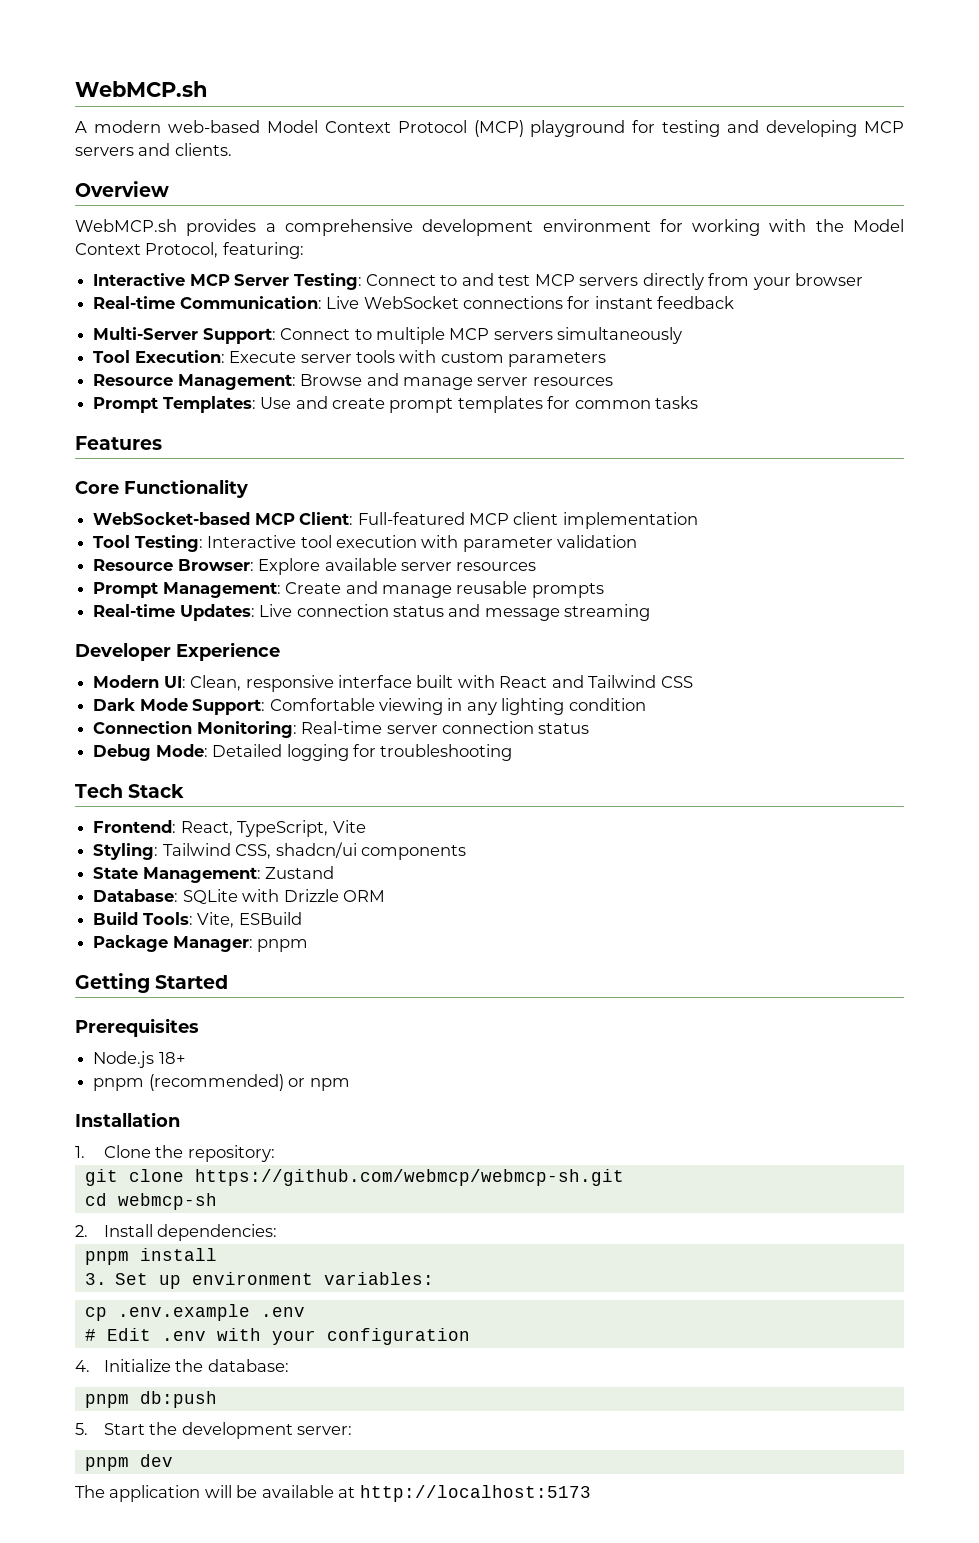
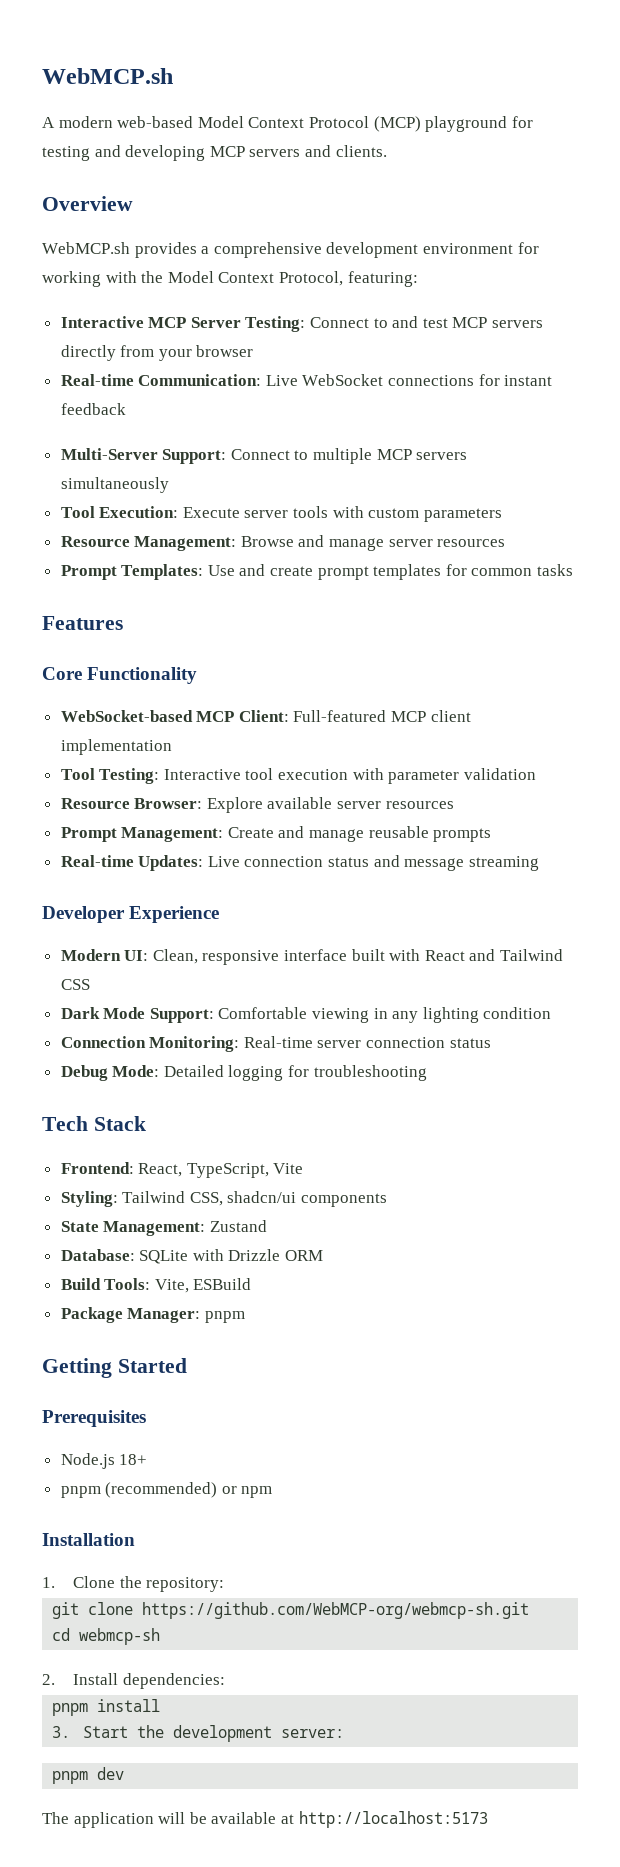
[194,1169,624,1186] https://github.com/webmcp/webmcp-sh.git -> [142,1602,530,1619] https://github.com/WebMCP-org/webmcp-sh.git
[115,1272,435,1289] [84,1304,305,1321] [84,1328,470,1345] [75,1359,289,1372] [84,1391,217,1408] [75,1423,88,1435] Set up environment variables: // cp .env.example .env // # Edit .env with your configuration // 4. Initialize the database: // pnpm db:push // 5. -> (71, 1732) none

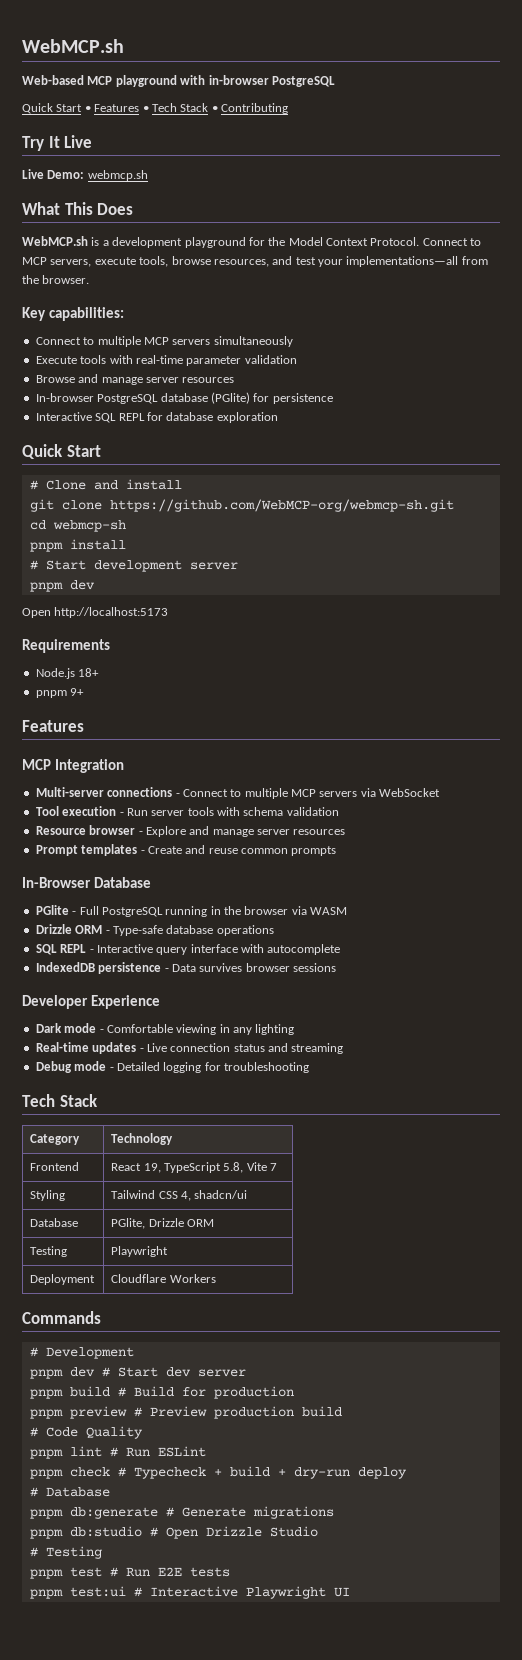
[42,116,533,132] [42,145,387,161] [42,196,133,211] [42,242,539,258] [42,271,418,287] [60,316,544,332] [60,345,254,361] [60,374,553,386] [60,403,126,415] [60,448,227,464] A modern web-based Model Context Protocol (MCP) playground for testing and developing MCP servers and clients. // Overview // WebMCP.sh provides a comprehensive development environment for working with the Model Context Protocol, featuring: // Interactive MCP Server Testing: Connect to and test MCP servers directly from your browser // Real-time Communication: Live WebSocket connections for instant feedback // Multi-Server Support: -> [22,75,335,87] [22,103,288,114] [22,135,93,151] [22,169,148,181] [22,202,134,215] [22,236,482,248] [22,256,488,267] [22,275,90,284] [22,307,124,321] Web-based MCP playground with in-browser PostgreSQL // Quick Start • Features • Tech Stack • Contributing // Try It Live // Live Demo: webmcp.sh // What This Does // WebMCP.sh is a development playground for the Model Context Protocol. Connect to MCP servers, execute tools, browse resources, and test your implementations—all from the browser. // Key capabilities: //
[60,506,502,522] [60,536,237,551] Tool Execution: Execute server tools with custom parameters // Resource Management: -> [35,355,297,366] Execute tools with real-time parameter validation //
[60,564,574,580] [42,616,123,630] [42,667,198,684] [60,710,471,722] [60,739,172,755] [60,768,536,784] [60,797,454,813] [60,826,492,842] [60,855,539,871] [42,906,220,923] [60,949,564,965] [60,979,90,990] [60,1007,552,1023] [60,1036,491,1052] [60,1065,427,1081] [42,1116,146,1131] [60,1162,304,1178] [60,1191,388,1207] [60,1220,267,1236] [60,1249,324,1264] [60,1278,252,1293] [60,1307,245,1323] [42,1358,187,1378] [42,1410,146,1427] [60,1453,148,1469] [60,1482,273,1498] [42,1533,135,1546] [42,1576,225,1592] Prompt Templates: Use and create prompt templates for common tasks // Features // Core Functionality // WebSocket-based MCP Client: Full-featured MCP client implementation // Tool Testing: Interactive tool execution with parameter validation // Resource Browser: Explore available server resources // Prompt Management: Create and manage reusable prompts // Real-time Updates: Live connection status and message streaming // Developer Experience // Modern UI: Clean, responsive interface built with React and Tailwind CSS // Dark Mode Support: Comfortable viewing in any lighting condition // Connection Monitoring: Real-time server connection status // Debug Mode: Detailed logging for troubleshooting // Tech Stack // Frontend: React, TypeScript, Vite // Styling: Tailwind CSS, shadcn/ui components // State Management: Zustand // Database: SQLite with Drizzle ORM // Build Tools: Vite, ESBuild // Package Manager: pnpm // Getting Started // Prerequisites // Node.js 18+ // pnpm (recommended) or npm // Installation // 1. Clone the repository: -> [35,392,333,404] [35,412,278,423] [22,444,101,459] [29,479,182,490] In-browser PostgreSQL database (PGlite) for persistence // Interactive SQL REPL for database exploration // Quick Start // # Clone and install
[42,1673,225,1689] // 2. Install dependencies: -> (126, 526) none
[52,1725,345,1742] [52,1767,125,1784] [42,1811,488,1828] 3. Start the development server: // pnpm dev // The application will be available at http://localhost:5173 -> [29,560,238,572] [29,580,95,592] [22,607,169,618] [22,639,110,653] [35,668,100,679] [35,688,85,698] [22,720,84,732] [22,759,124,773] [35,787,441,799] [35,806,339,816] [35,825,346,837] [35,844,337,856] [22,877,151,888] [35,905,348,917] [35,924,274,936] [35,944,341,955] [35,962,336,974] [22,995,160,1009] [35,1023,295,1035] [35,1042,344,1054] [35,1061,309,1073] [22,1094,98,1107] [30,1134,81,1145] [111,1133,174,1145] [30,1162,80,1171] [111,1162,278,1173] [30,1190,66,1201] [111,1190,248,1201] [30,1218,79,1227] [111,1218,215,1229] [30,1246,68,1257] [111,1246,169,1257] [30,1274,96,1285] [111,1274,216,1283] [22,1311,101,1324] [29,1347,134,1359] [29,1367,246,1379] [29,1386,294,1399] [29,1406,342,1419] [29,1426,143,1439] [29,1446,206,1459] [29,1466,407,1479] [29,1487,110,1497] [29,1506,334,1519] [29,1526,318,1539] [29,1546,102,1559] [29,1567,230,1579] [29,1586,350,1599] # Start development server // pnpm dev // Open http://localhost:5173 // Requirements // Node.js 18+ // pnpm 9+ // Features // MCP Integration // Multi-server connections - Connect to multiple MCP servers via WebSocket // Tool execution - Run server tools with schema validation // Resource browser - Explore and manage server resources // Prompt templates - Create and reuse common prompts // In-Browser Database // PGlite - Full PostgreSQL running in the browser via WASM // Drizzle ORM - Type-safe database operations // SQL REPL - Interactive query interface with autocomplete // IndexedDB persistence - Data survives browser sessions // Developer Experience // Dark mode - Comfortable viewing in any lighting // Real-time updates - Live connection status and streaming // Debug mode - Detailed logging for troubleshooting // Tech Stack // Category | Technology // Frontend | React 19, TypeScript 5.8, Vite 7 // Styling | Tailwind CSS 4, shadcn/ui // Database | PGlite, Drizzle ORM // Testing | Playwright // Deployment | Cloudflare Workers // Commands // # Development // pnpm dev # Start dev server // pnpm build # Build for production // pnpm preview # Preview production build // # Code Quality // pnpm lint # Run ESLint // pnpm check # Typecheck + build + dry-run deploy // # Database // pnpm db:generate # Generate migrations // pnpm db:studio # Open Drizzle Studio // # Testing // pnpm test # Run E2E tests // pnpm test:ui # Interactive Playwright UI

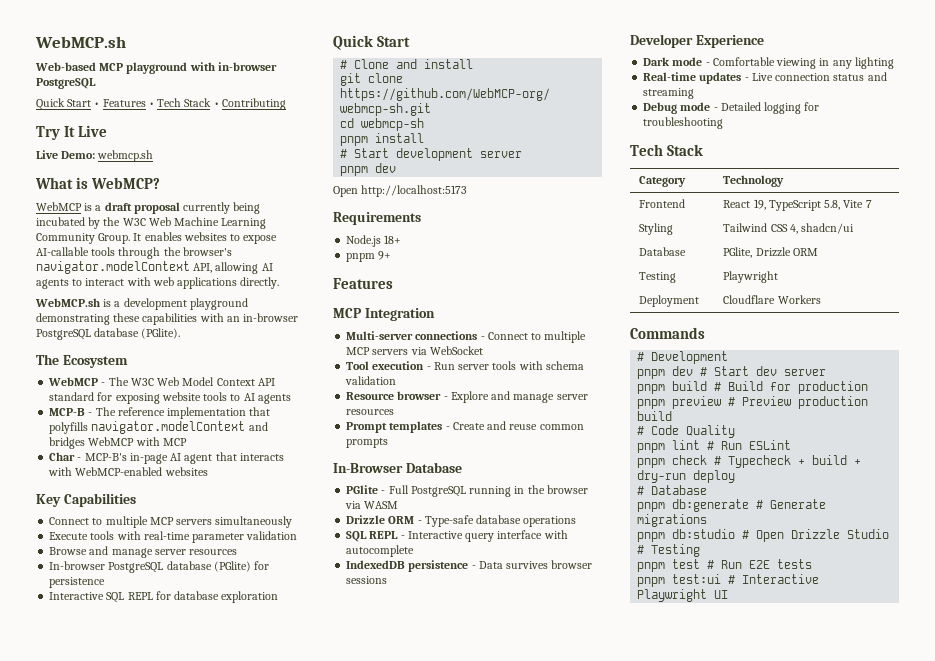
[64,202,134,215] This Does -> [76,177,161,189] [36,202,261,214] [36,217,267,229] [36,232,278,244] [36,247,232,259] [36,261,273,274] [36,277,280,289] is WebMCP? // WebMCP is a draft proposal currently being incubated by the W3C Web Machine Learning Community Group. It enables websites to expose AI-callable tools through the browser's navigator.modelContext API, allowing AI agents to interact with web applications directly.
[248,237,482,246] [22,256,488,267] [22,275,90,284] for the Model Context Protocol. Connect to MCP servers, execute tools, browse resources, and test your implementations—all from the browser. -> [36,313,299,325] [36,328,181,340] [36,354,128,368] [48,377,275,386] [49,392,291,404] [49,407,271,419] [49,421,268,434] [49,437,187,449] [49,452,284,464] [48,467,208,476] demonstrating these capabilities with an in-browser PostgreSQL database (PGlite). // The Ecosystem // WebMCP - The W3C Web Model Context API standard for exposing website tools to AI agents // MCP-B - The reference implementation that polyfills navigator.modelContext and bridges WebMCP with MCP // Char - MCP-B's in-page AI agent that interacts with WebMCP-enabled websites
[48,307,124,321] capabilities: -> [63,493,136,507] Capabilities

